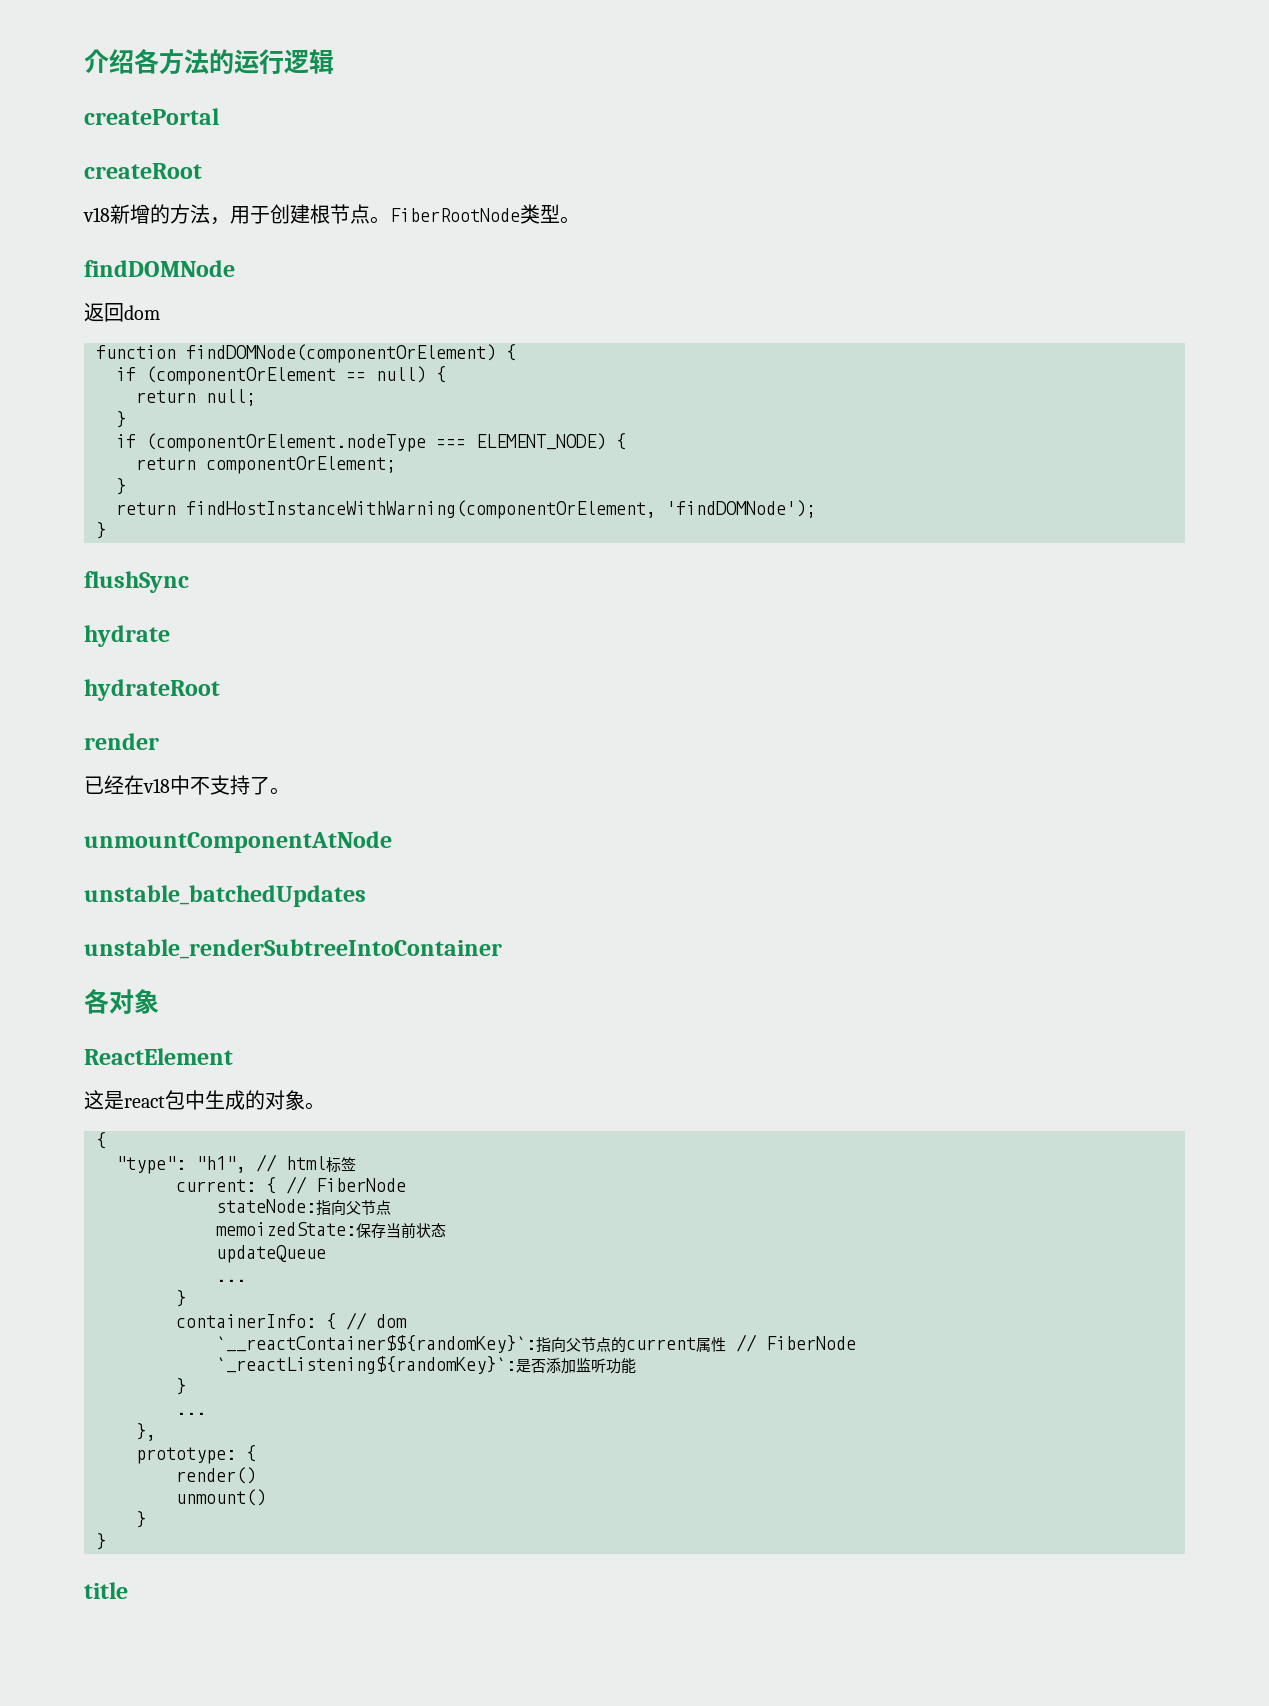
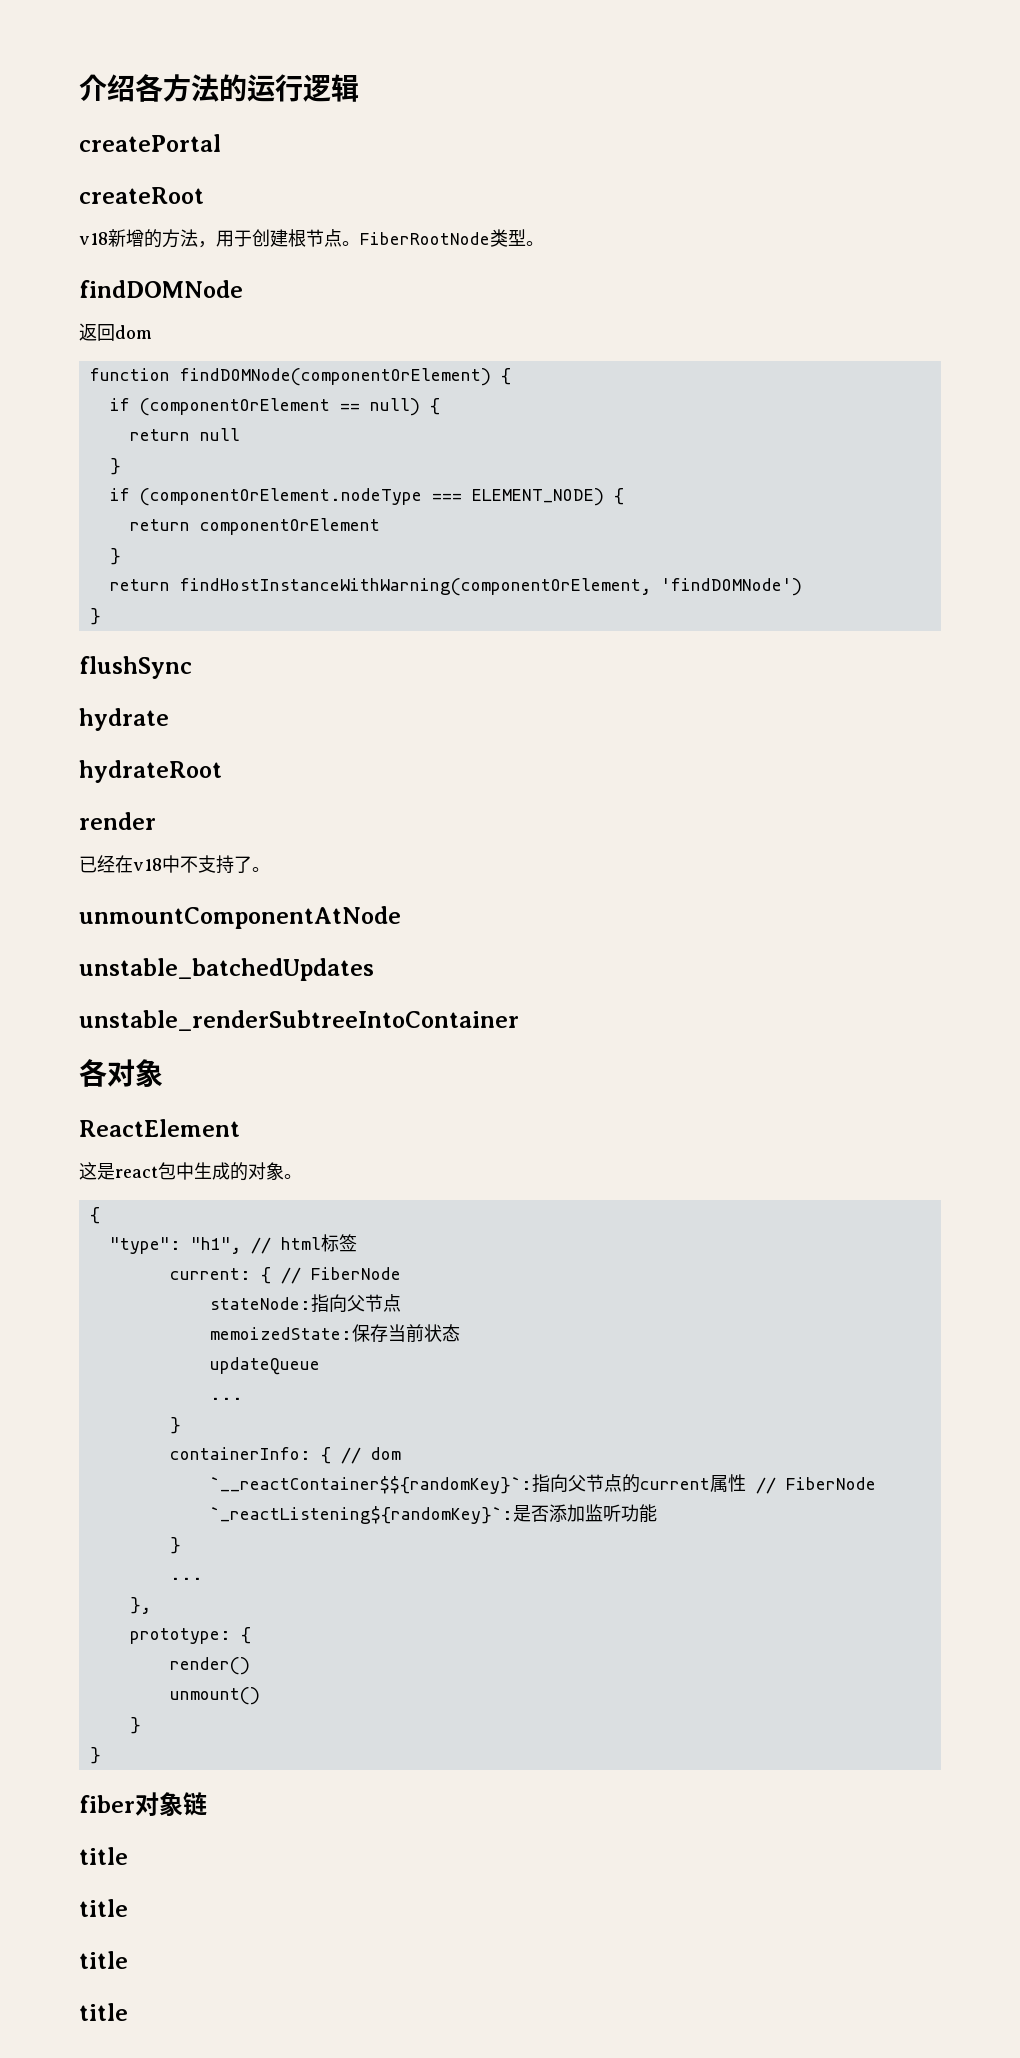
[206,389,256,406] null; -> [199,428,240,441] null
[206,456,396,474] componentOrElement; -> [199,518,380,535] componentOrElement
[666,500,816,518] 'findDOMNode'); -> [660,578,802,596] 'findDOMNode')
[84,1582,128,1599] // title -> [79,1792,207,1816] [79,1847,128,1865] [79,1899,128,1917] [79,1951,128,1969] [79,2003,128,2021] // fiber对象链 // title // title // title // title

